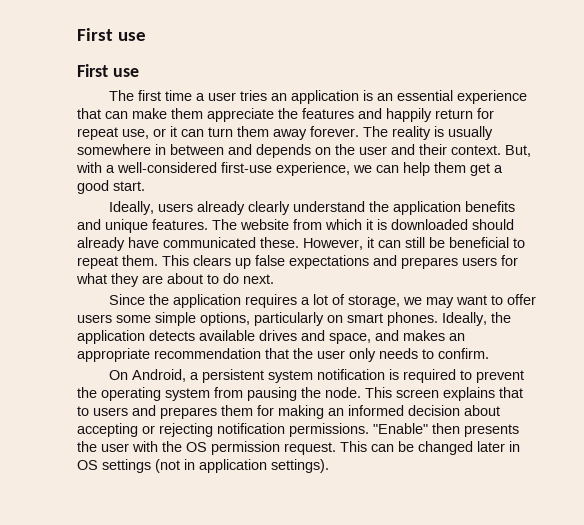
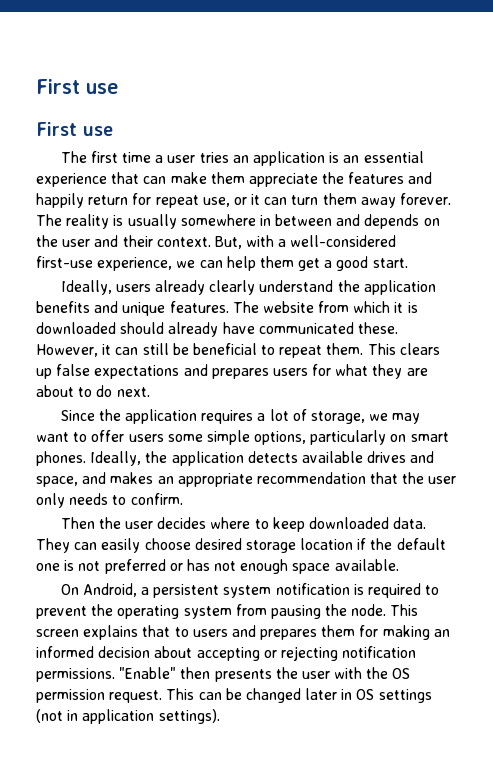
(489, 353) none -> [60,517,427,532] [36,538,446,553] [36,559,399,574] // Then the user decides where to keep downloaded data. They can easily choose desired storage location if the default one is not preferred or has not enough space available.

